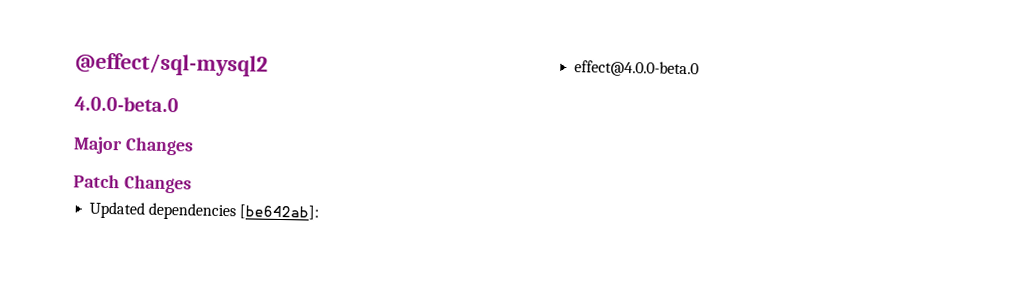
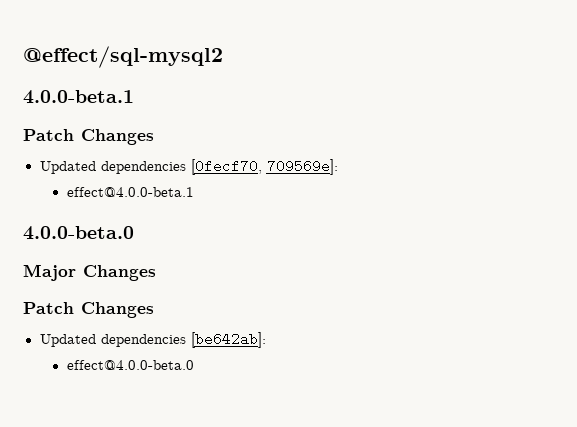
(268, 64) none -> [23,90,134,104] [23,129,154,145] [39,159,338,175] [66,187,194,197] // 4.0.0-beta.1 // Patch Changes // Updated dependencies [0fecf70, 709569e]: // effect@4.0.0-beta.1

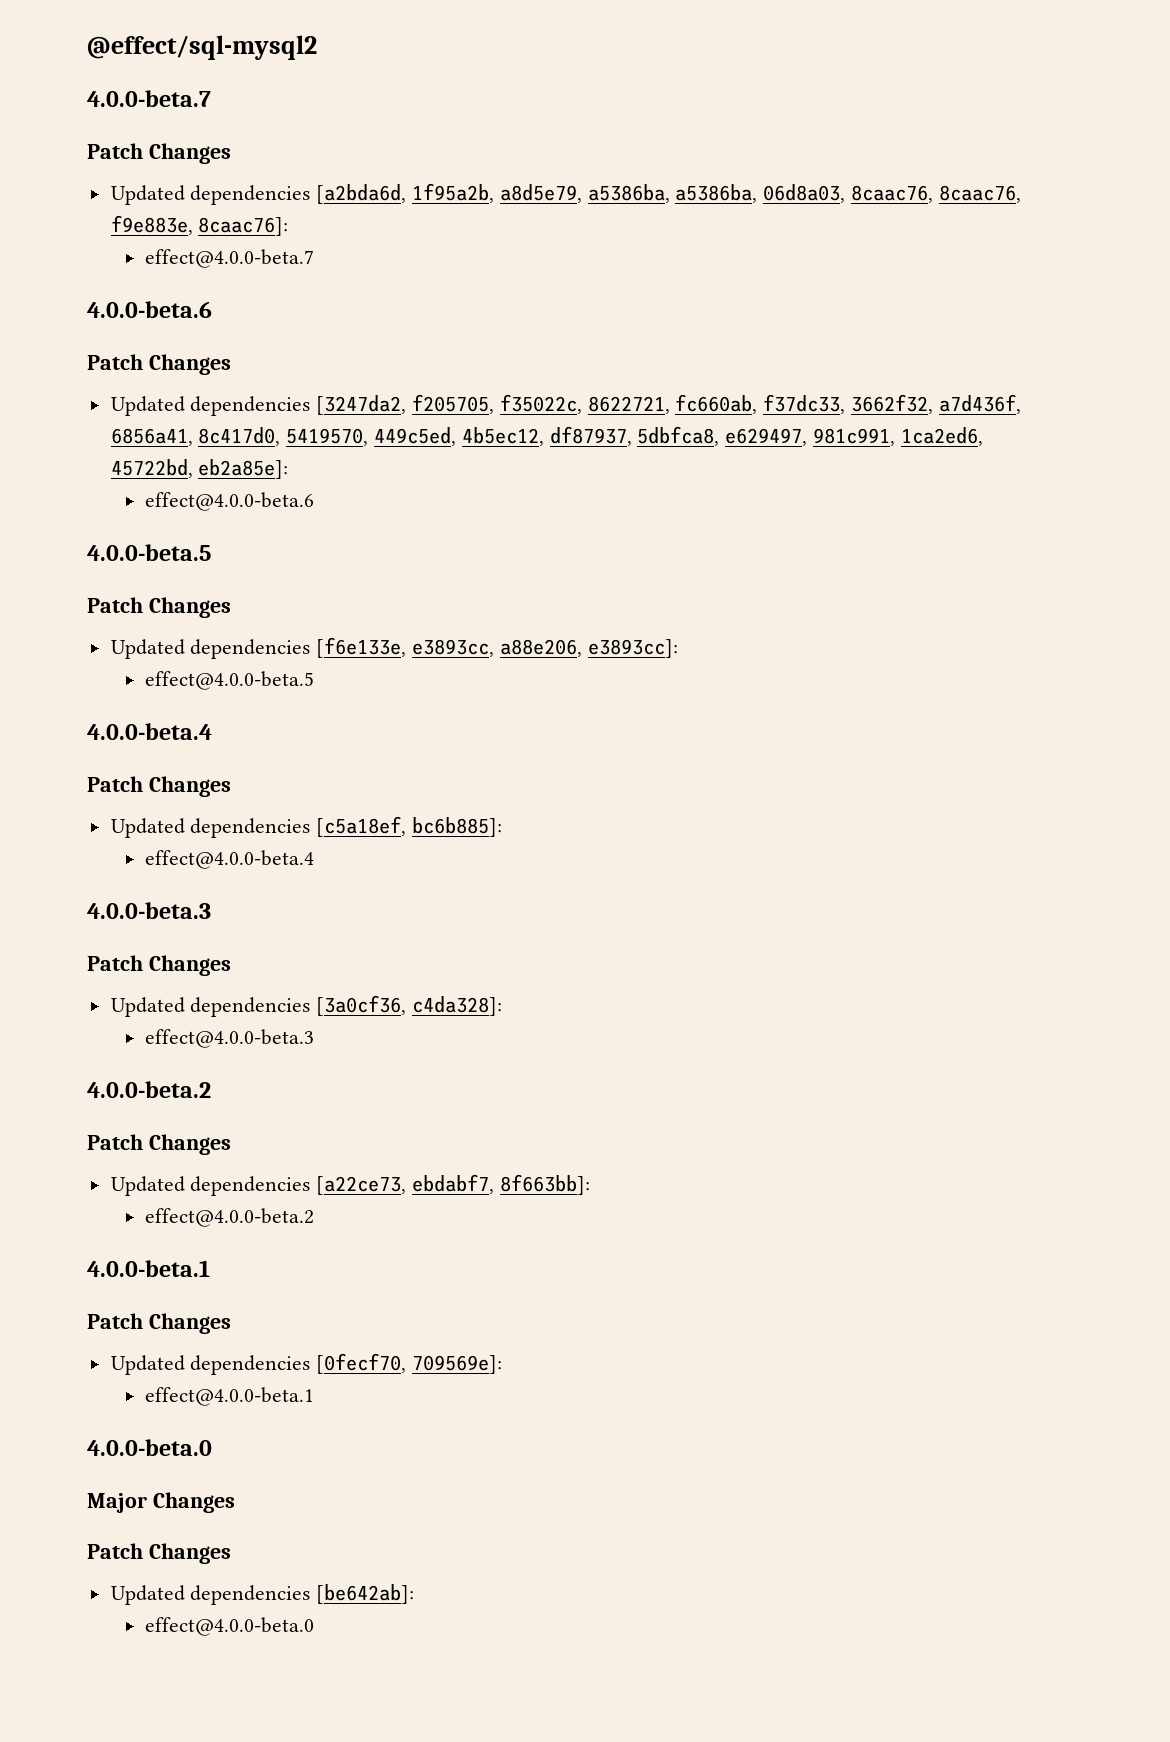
(223, 57) none -> [87,90,211,107] [87,143,231,164] [110,183,1021,205] [110,215,289,236] [145,249,315,268] [87,301,212,318] [87,354,231,375] [110,394,1021,416] [110,426,983,446] [110,459,289,479] [145,492,315,511] [87,544,211,561] [87,597,231,618] [110,637,678,659] [145,671,315,690] [87,723,212,740] [87,776,231,797] [110,816,503,838] [145,850,315,869] [87,902,211,919] [87,955,231,976] [110,995,503,1017] [145,1029,315,1048] [87,1081,211,1098] [87,1134,231,1155] [110,1174,590,1196] [145,1208,315,1227] // 4.0.0-beta.7 // Patch Changes // Updated dependencies [a2bda6d, 1f95a2b, a8d5e79, a5386ba, a5386ba, 06d8a03, 8caac76, 8caac76, f9e883e, 8caac76]: // effect@4.0.0-beta.7 // 4.0.0-beta.6 // Patch Changes // Updated dependencies [3247da2, f205705, f35022c, 8622721, fc660ab, f37dc33, 3662f32, a7d436f, 6856a41, 8c417d0, 5419570, 449c5ed, 4b5ec12, df87937, 5dbfca8, e629497, 981c991, 1ca2ed6, 45722bd, eb2a85e]: // effect@4.0.0-beta.6 // 4.0.0-beta.5 // Patch Changes // Updated dependencies [f6e133e, e3893cc, a88e206, e3893cc]: // effect@4.0.0-beta.5 // 4.0.0-beta.4 // Patch Changes // Updated dependencies [c5a18ef, bc6b885]: // effect@4.0.0-beta.4 // 4.0.0-beta.3 // Patch Changes // Updated dependencies [3a0cf36, c4da328]: // effect@4.0.0-beta.3 // 4.0.0-beta.2 // Patch Changes // Updated dependencies [a22ce73, ebdabf7, 8f663bb]: // effect@4.0.0-beta.2

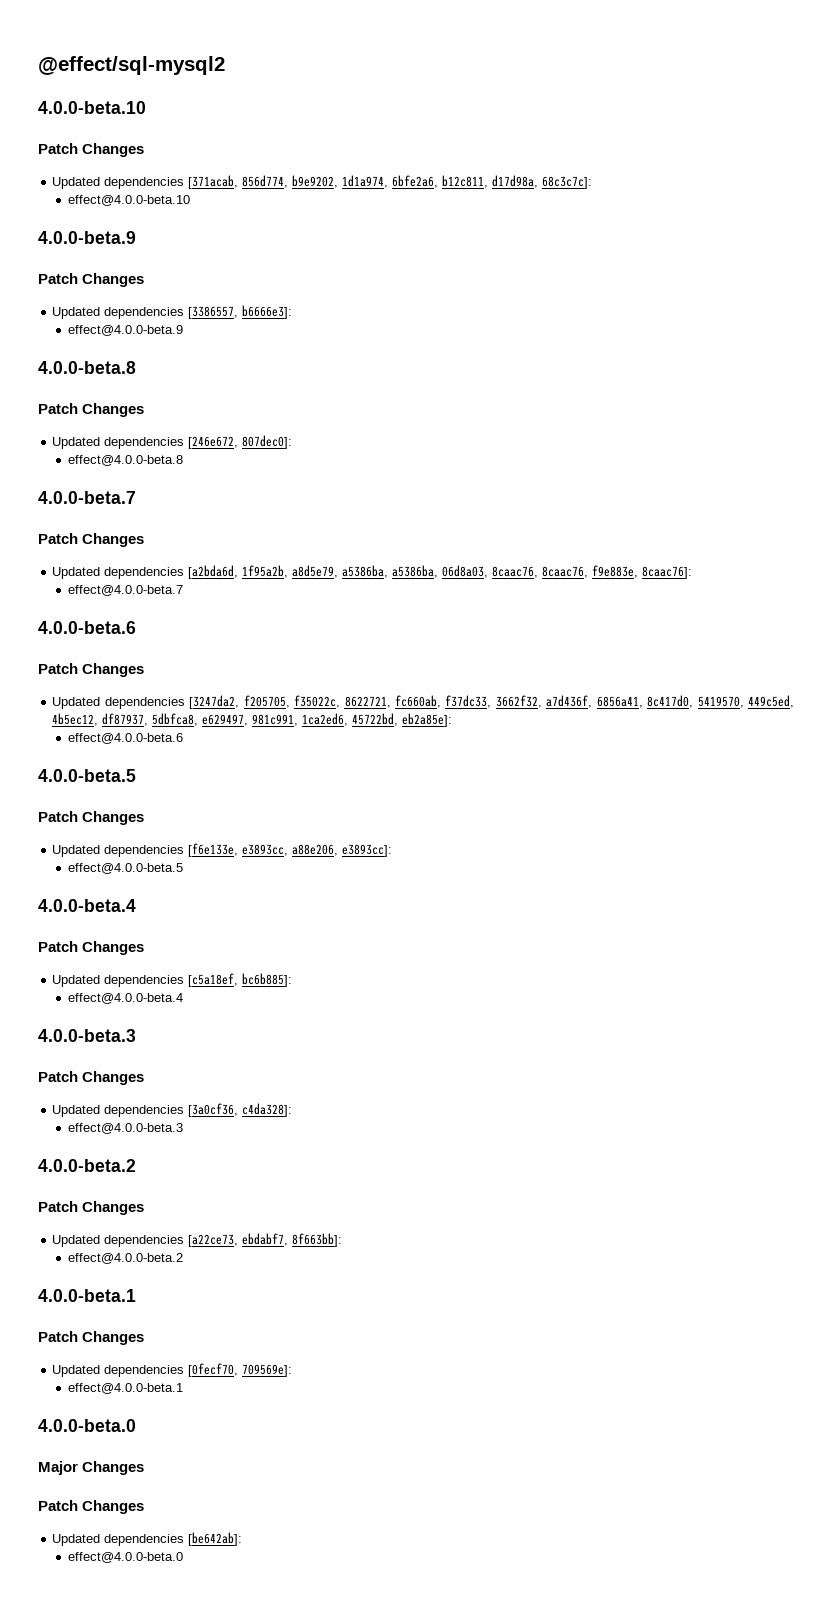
(317, 47) none -> [38,101,146,114] [38,143,145,157] [52,175,593,189] [68,195,191,206] [38,231,136,244] [38,273,145,287] [52,305,293,319] [68,325,184,336] [38,361,136,374] [38,403,145,417] [52,435,293,449] [68,455,184,466] // 4.0.0-beta.10 // Patch Changes // Updated dependencies [371acab, 856d774, b9e9202, 1d1a974, 6bfe2a6, b12c811, d17d98a, 68c3c7c]: // effect@4.0.0-beta.10 // 4.0.0-beta.9 // Patch Changes // Updated dependencies [3386557, b6666e3]: // effect@4.0.0-beta.9 // 4.0.0-beta.8 // Patch Changes // Updated dependencies [246e672, 807dec0]: // effect@4.0.0-beta.8

